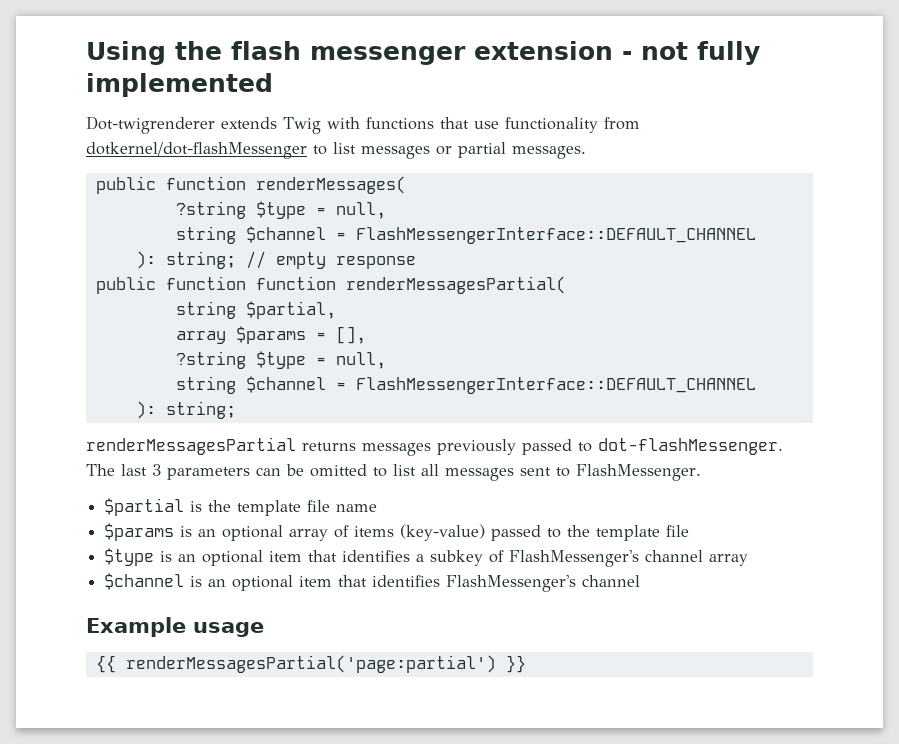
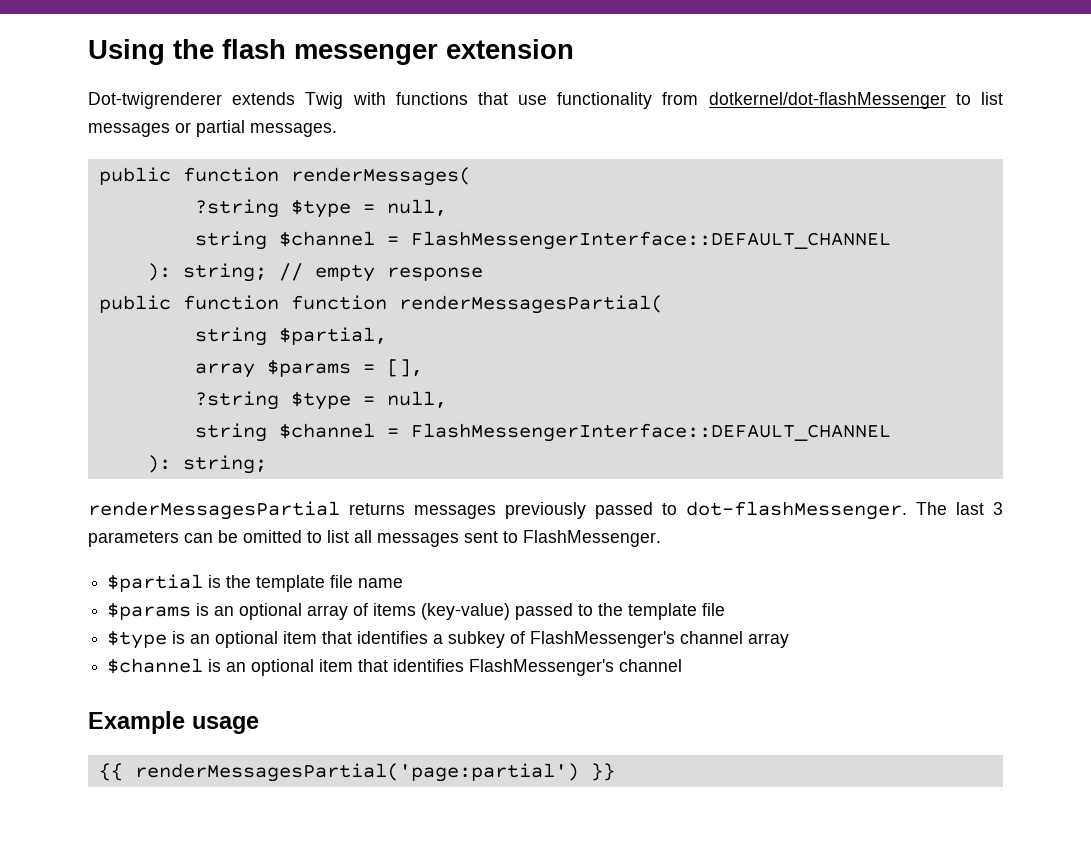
[622,41,760,65] [86,73,273,97] - not fully implemented -> (574, 49) none

